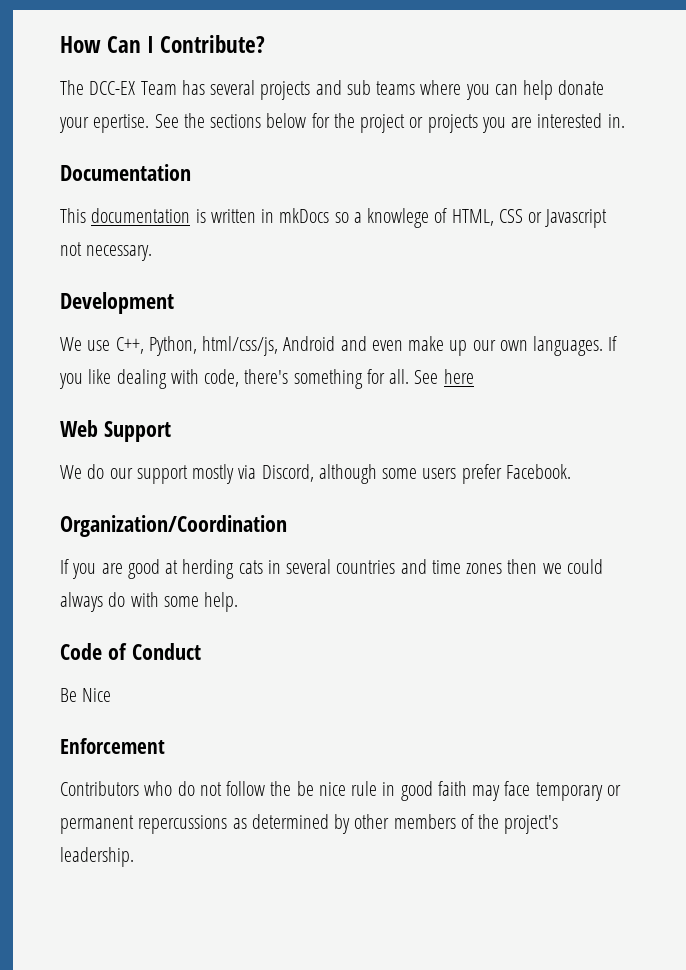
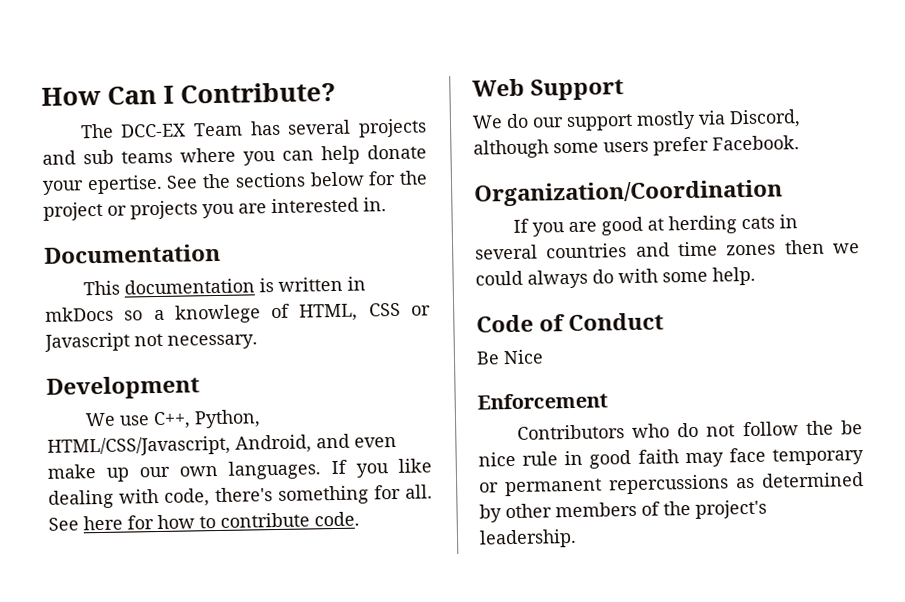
[202,336,336,356] html/css/js, Android -> [47,434,312,457] HTML/CSS/Javascript, Android,
(474, 376) none -> [127,511,360,530] for how to contribute code.

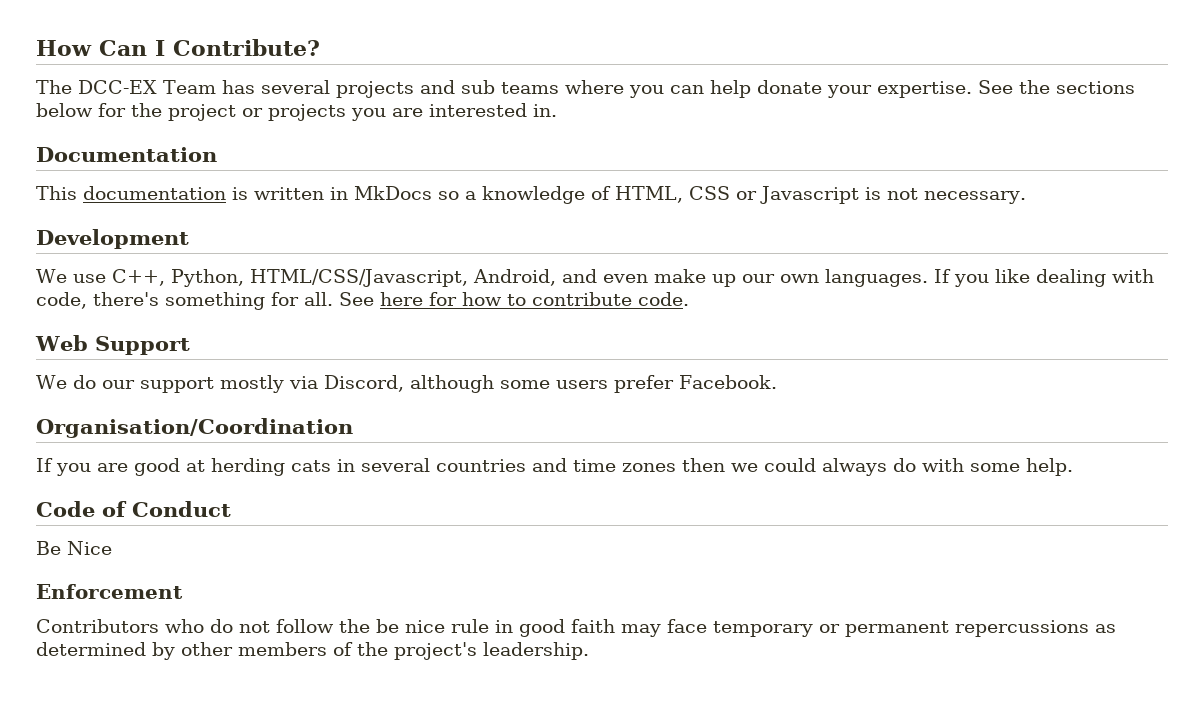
[86,174,163,195] epertise. -> [876,81,972,98] expertise.
[45,306,114,322] mkDocs -> [354,186,432,200] MkDocs
[174,304,261,324] knowlege -> [482,186,585,204] knowledge
(130, 342) none -> [865,187,881,200] is
[474,179,783,207] Organization/Coordination -> [36,418,353,438] Organisation/Coordination

